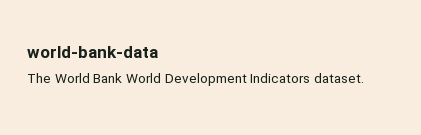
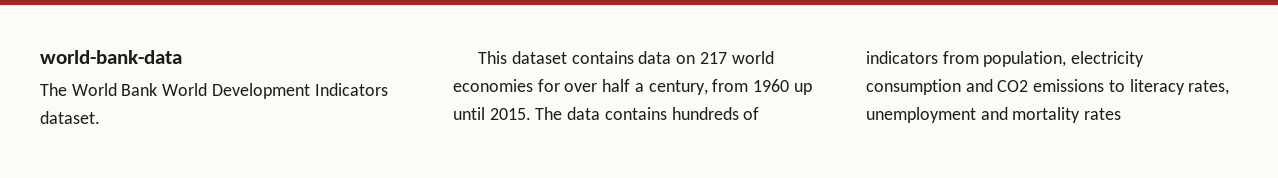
(364, 78) none -> [478,51,774,64] [453,79,812,95] [453,107,760,120] [866,51,1145,67] [866,79,1230,95] [866,107,1122,123] // This dataset contains data on 217 world economies for over half a century, from 1960 up until 2015. The data contains hundreds of indicators from population, electricity consumption and CO2 emissions to literacy rates, unemployment and mortality rates

